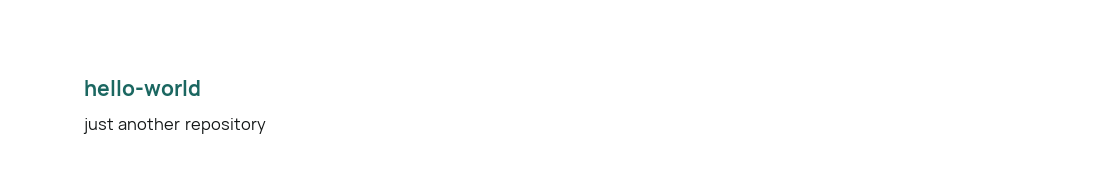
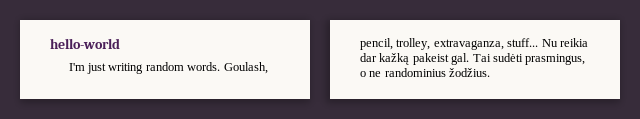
[83,118,266,134] just another repository -> [68,62,268,74] [360,38,588,50] [360,53,586,65] [360,68,491,77] I'm just writing random words. Goulash, pencil, trolley, extravaganza, stuff... Nu reikia dar kažką pakeist gal. Tai sudėti prasmingus, o ne randominius žodžius.

